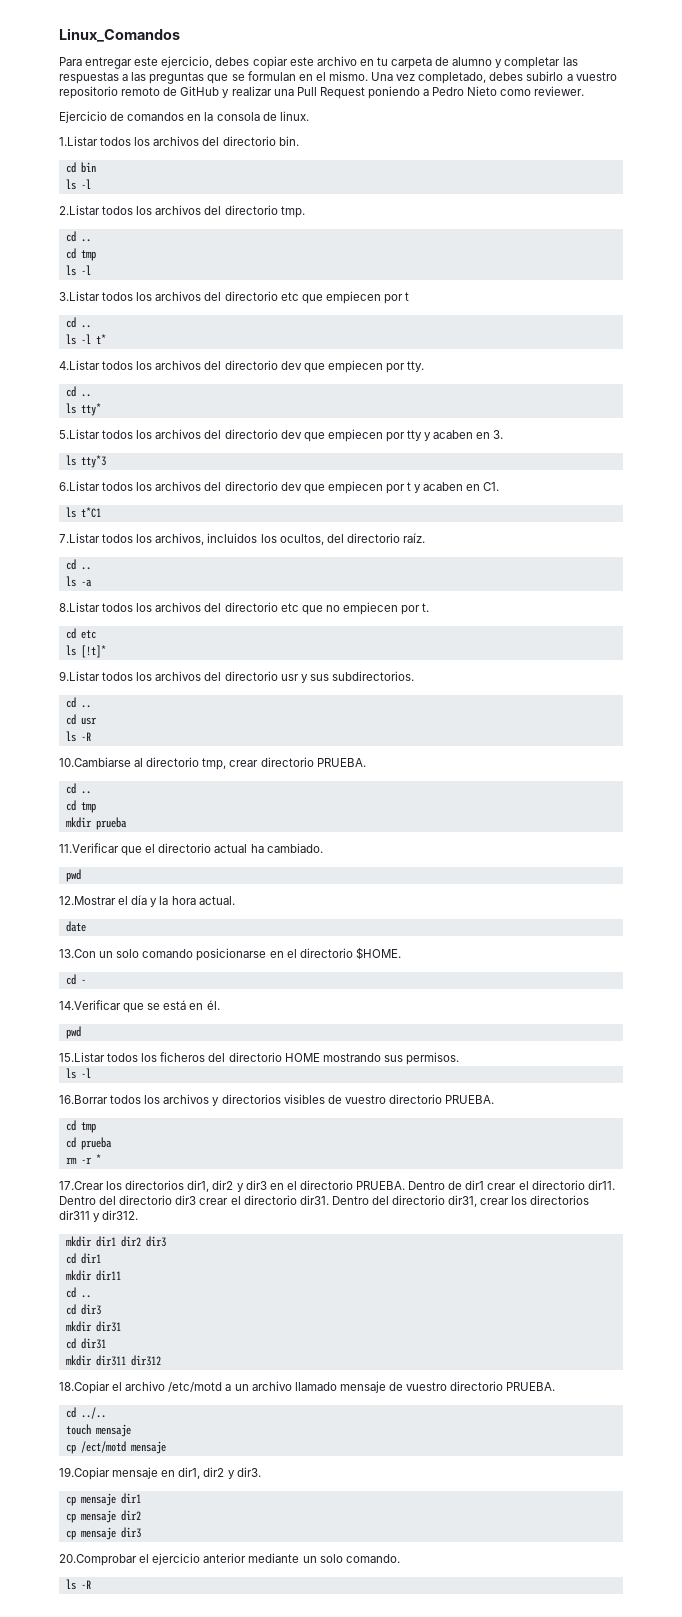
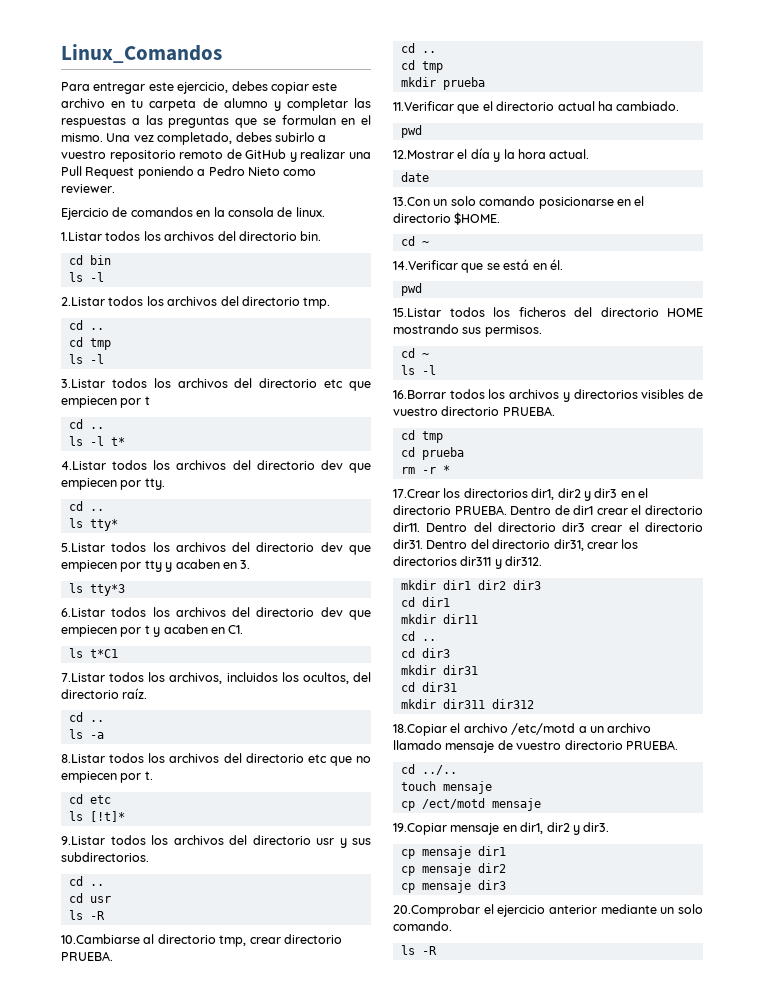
[80,979,86,984] - -> [421,241,429,246] ~
(459, 1058) none -> [400,348,429,358] // cd ~

